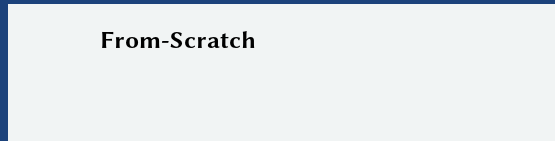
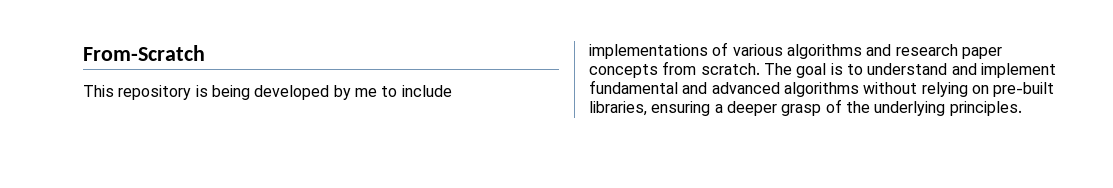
(256, 39) none -> [83,85,452,100] [589,42,1002,59] [589,61,1056,78] [589,80,1055,97] [589,99,1022,116] // This repository is being developed by me to include implementations of various algorithms and research paper concepts from scratch. The goal is to understand and implement fundamental and advanced algorithms without relying on pre-built libraries, ensuring a deeper grasp of the underlying principles.

